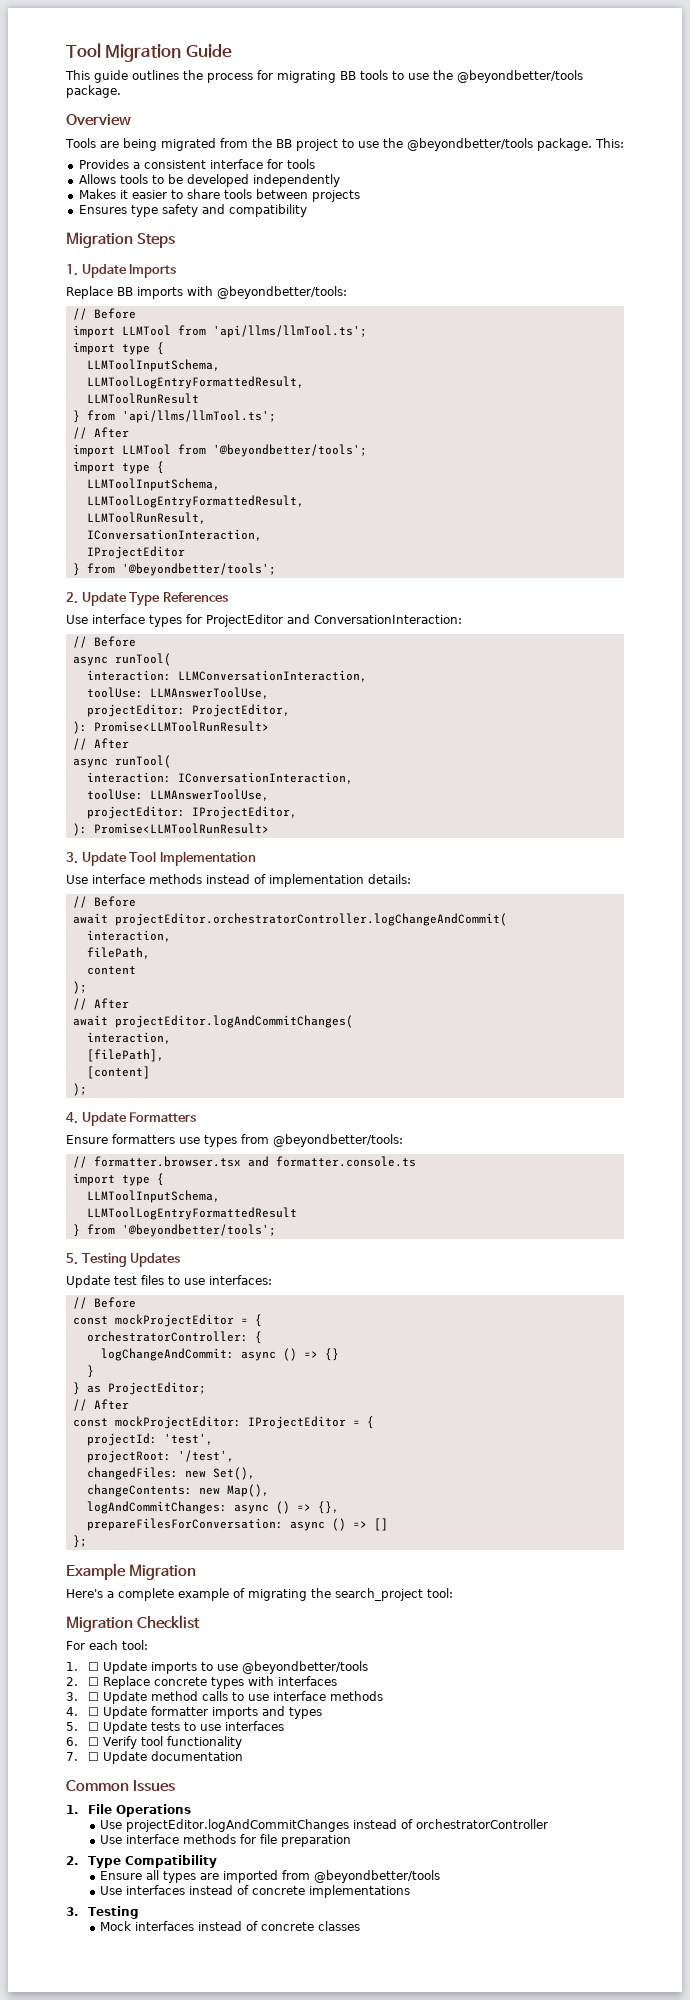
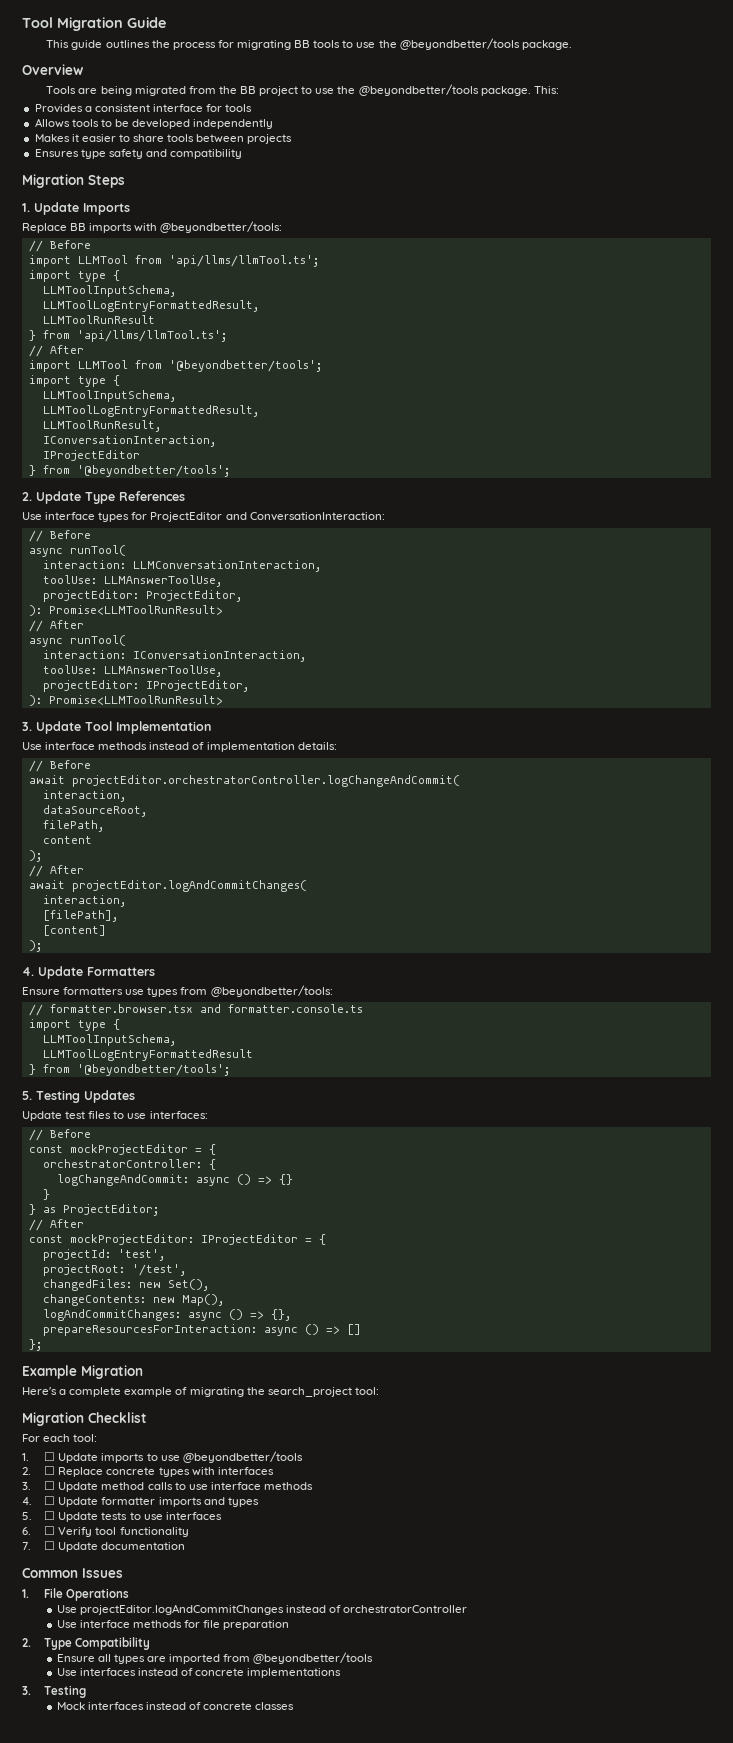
(171, 936) none -> [42,805,147,817] // dataSourceRoot,
[86,1518,283,1531] prepareFilesForConversation: -> [42,1324,257,1336] prepareResourcesForInteraction:

